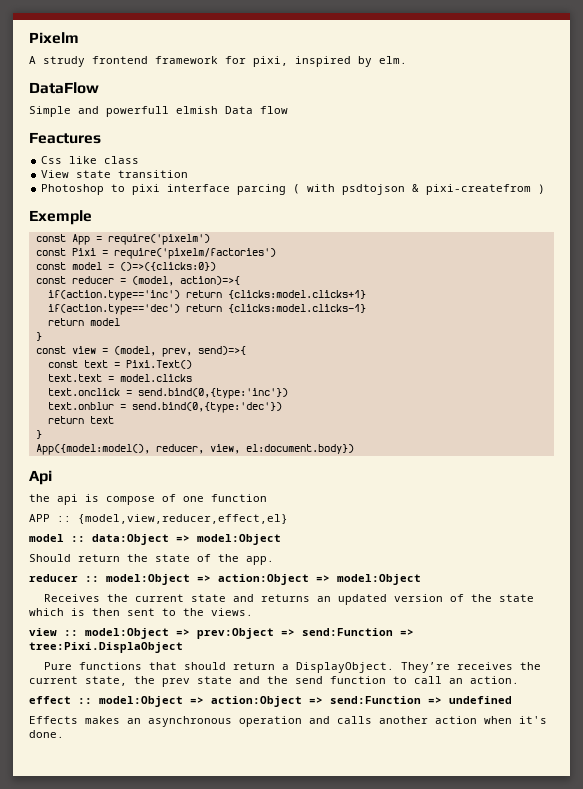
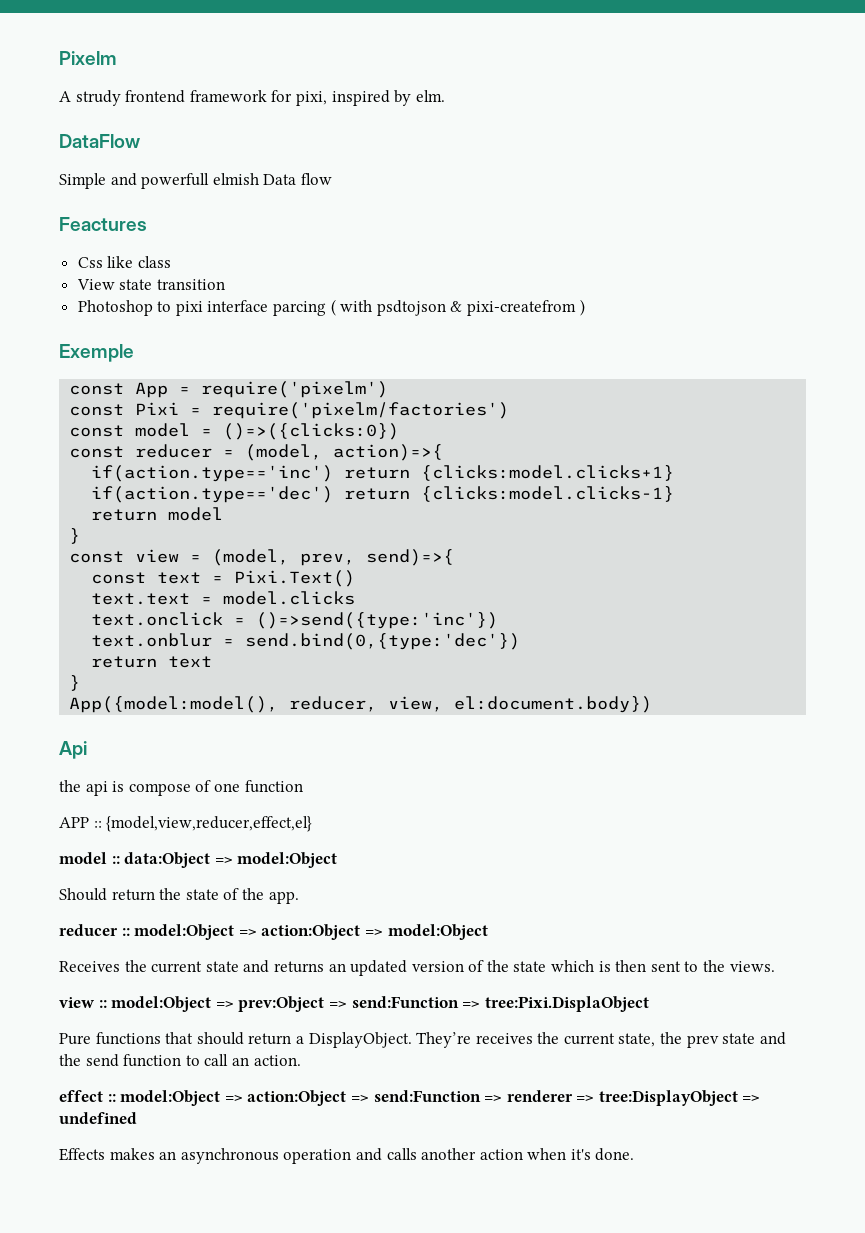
[137,388,288,399] send.bind(0,{type:'inc'}) -> [256,612,499,629] ()=>send({type:'inc'})
(442, 700) none -> [506,1090,761,1106] renderer => tree:DisplayObject =>

